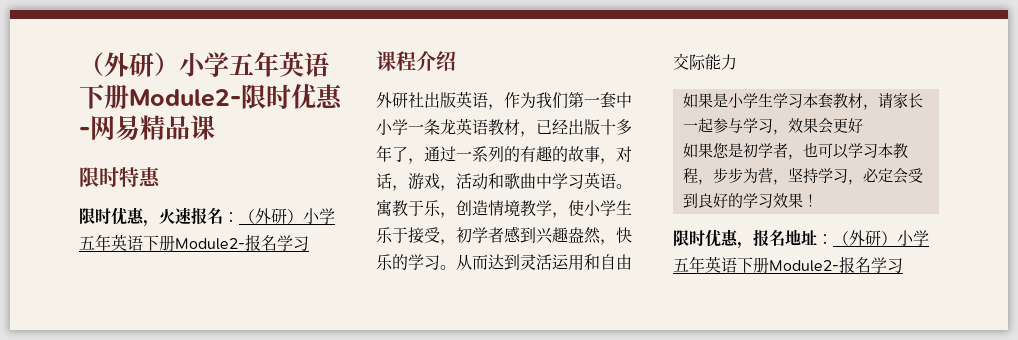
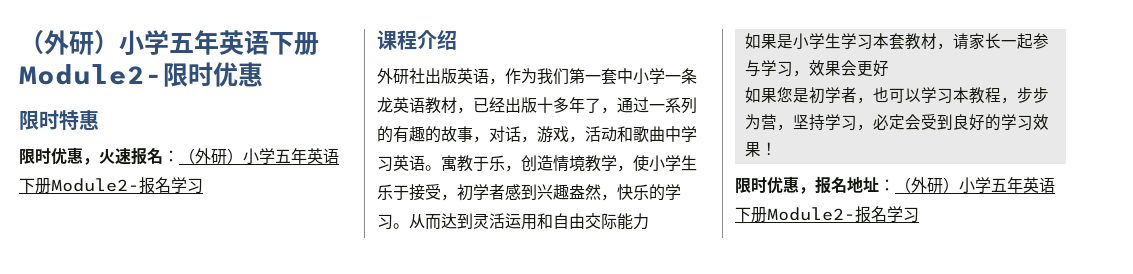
[79,115,215,141] -网易精品课 -> (263, 74) none

